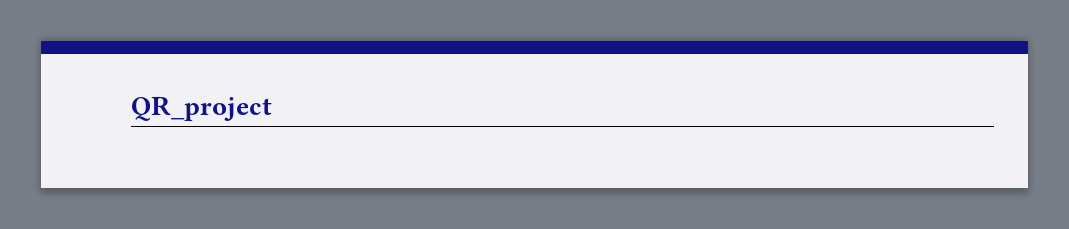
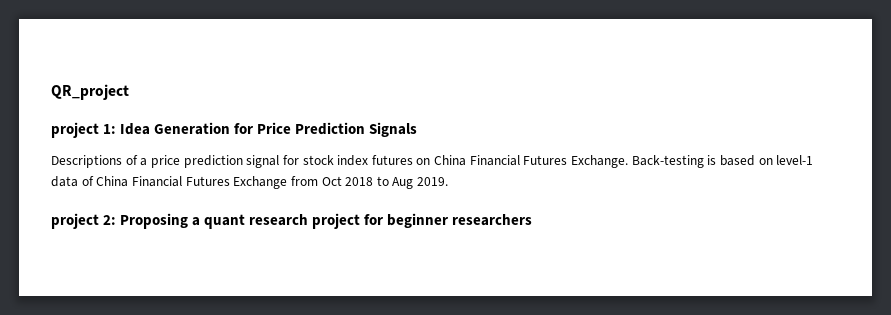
(272, 108) none -> [51,122,418,138] [51,155,814,168] [51,176,449,189] [51,213,533,229] // project 1: Idea Generation for Price Prediction Signals // Descriptions of a price prediction signal for stock index futures on China Financial Futures Exchange. Back-testing is based on level-1 data of China Financial Futures Exchange from Oct 2018 to Aug 2019. // project 2: Proposing a quant research project for beginner researchers

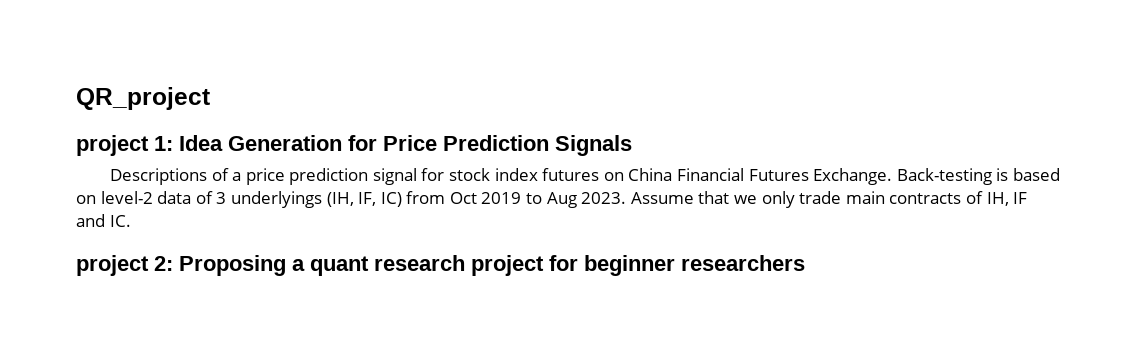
[776,155,814,165] level-1 -> [100,191,153,204] level-2
[96,176,288,189] China Financial Futures Exchange -> [216,191,402,208] 3 underlyings (IH, IF, IC)
[345,177,374,186] 2018 -> [481,192,522,204] 2019
[417,177,449,186] 2019. -> [581,191,1028,208] [76,214,131,227] 2023. Assume that we only trade main contracts of IH, IF and IC.

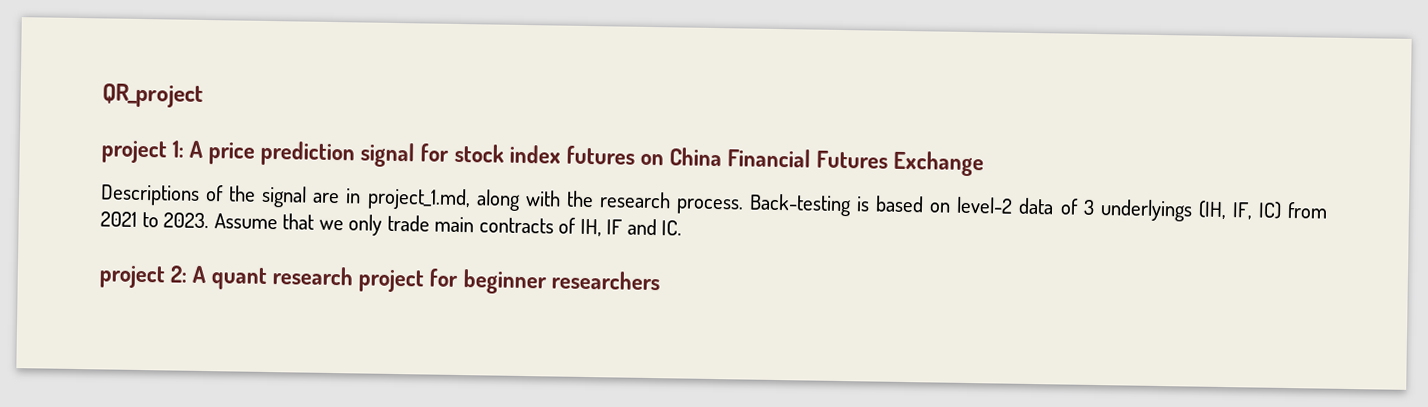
[179,135,632,156] [109,168,242,185] Idea Generation for Price Prediction Signals // Descriptions of a -> [189,140,204,158] A
[813,168,893,185] Exchange. -> [893,150,985,177] [100,184,744,215] Exchange // Descriptions of the signal are in project_1.md, along with the research process.
[449,192,577,208] Oct 2019 to Aug -> [100,211,159,228] 2021 to
[179,255,305,276] Proposing a -> [192,265,207,284] A

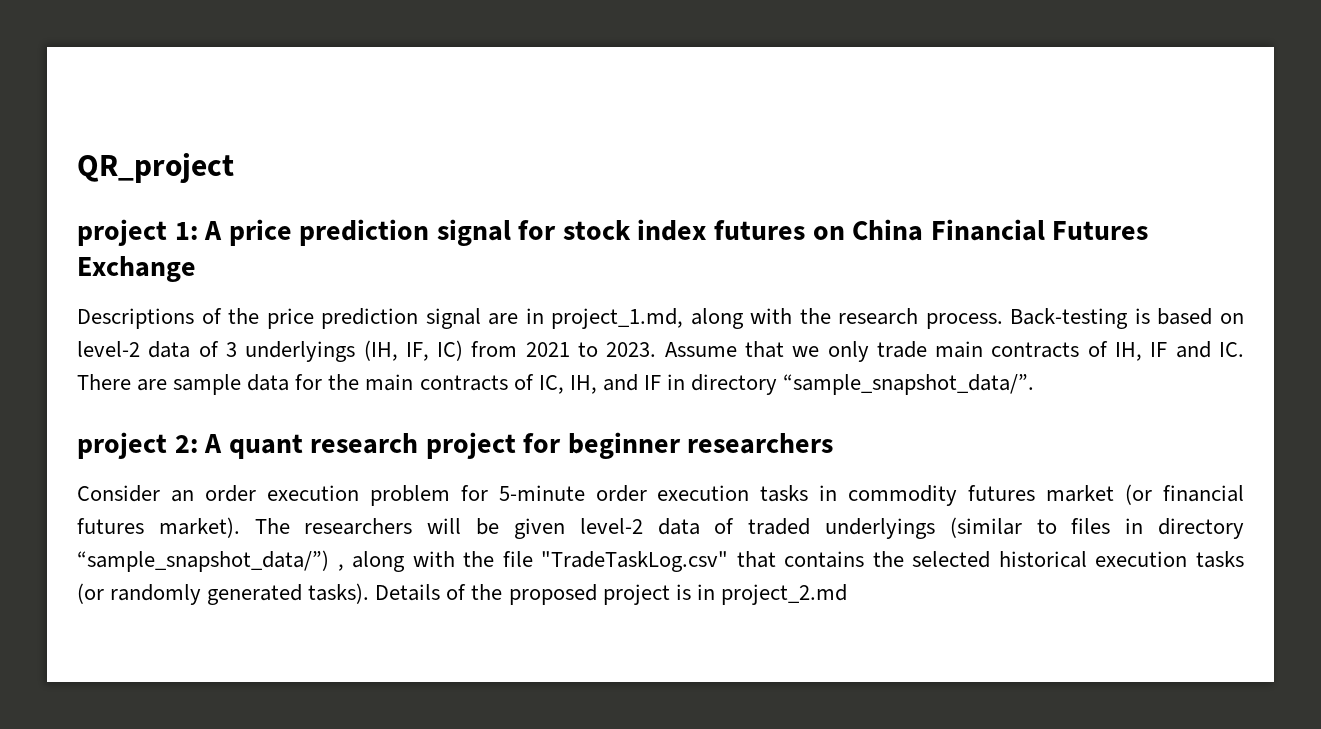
(257, 193) none -> [266,308,419,329] price prediction
(683, 228) none -> [77,374,1035,395] There are sample data for the main contracts of IC, IH, and IF in directory “sample_snapshot_data/”.
(660, 280) none -> [77,484,1244,506] [77,517,1244,539] [77,550,1244,572] [77,583,847,605] // Consider an order execution problem for 5-minute order execution tasks in commodity futures market (or financial futures market). The researchers will be given level-2 data of traded underlyings (similar to files in directory “sample_snapshot_data/”) , along with the file "TradeTaskLog.csv" that contains the selected historical execution tasks (or randomly generated tasks). Details of the proposed project is in project_2.md

